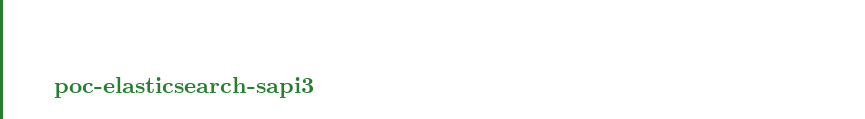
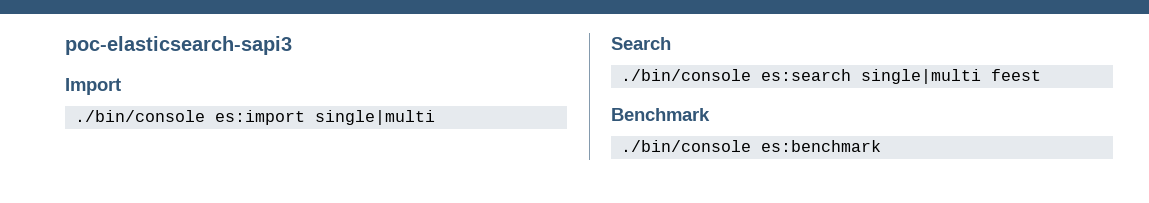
(314, 87) none -> [65,78,121,95] [74,110,435,125] [611,37,671,50] [620,69,1041,84] [611,108,710,121] [620,140,881,152] // Import // ./bin/console es:import single|multi // Search // ./bin/console es:search single|multi feest // Benchmark // ./bin/console es:benchmark

